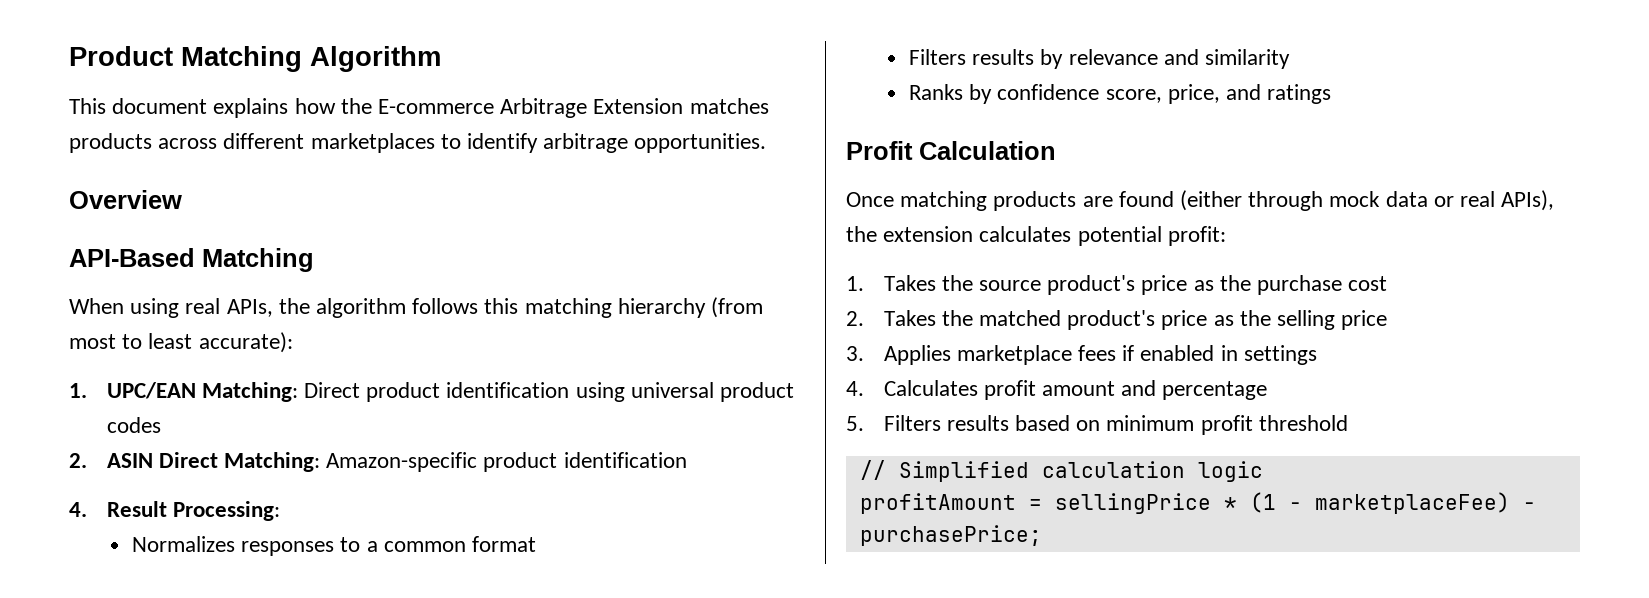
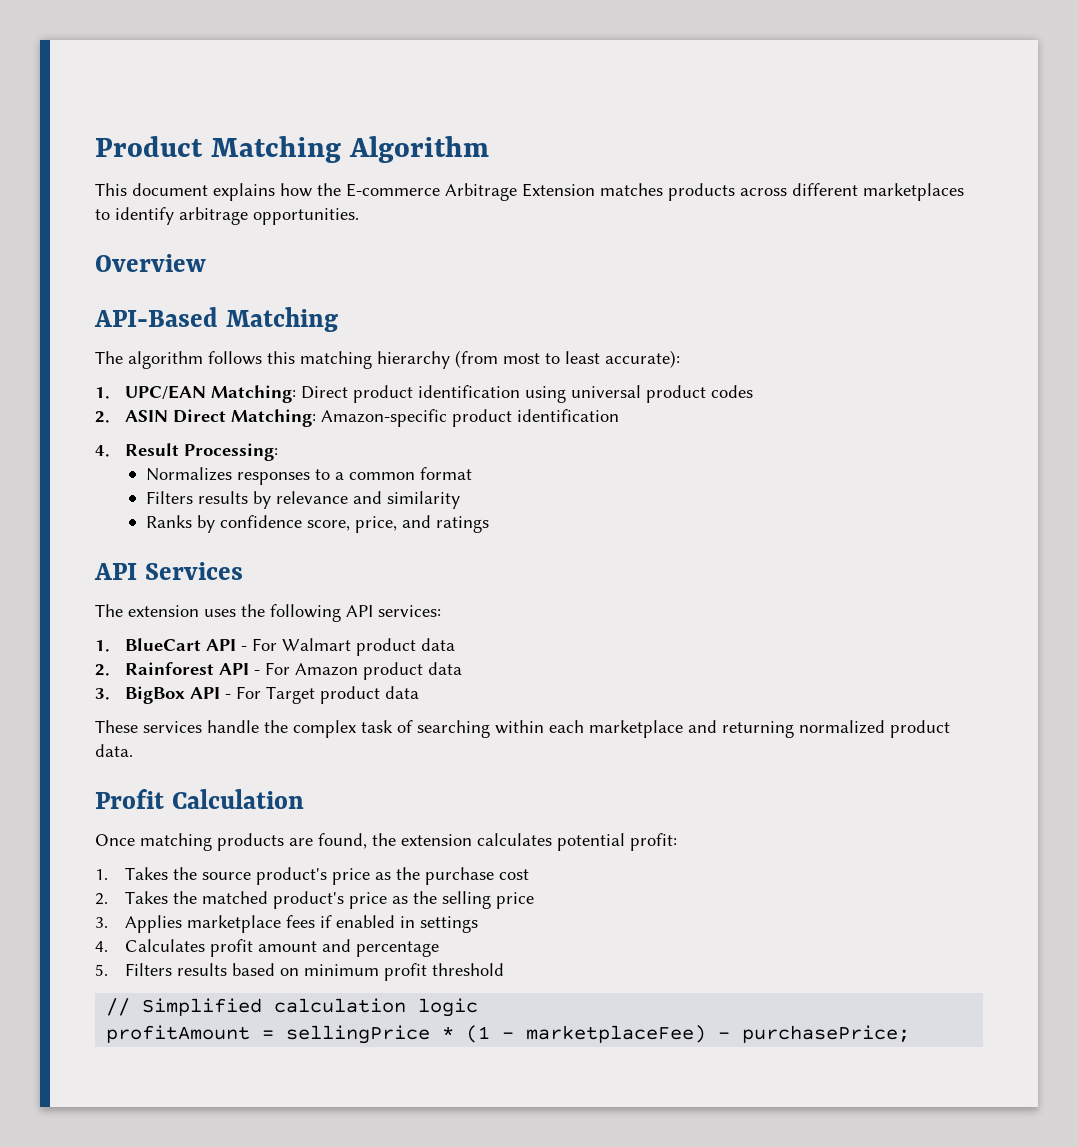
[69,298,310,318] When using real APIs, the -> [95,351,123,364] The
(1332, 94) none -> [94,562,243,580] [95,604,441,622] [95,638,456,656] [95,662,463,680] [95,686,420,704] [95,720,950,738] [95,744,133,757] // API Services // The extension uses the following API services: // 1. BlueCart API - For Walmart product data // 2. Rainforest API - For Amazon product data // 3. BigBox API - For Target product data // These services handle the complex task of searching within each marketplace and returning normalized product data.
[1118,190,1555,211] found (either through mock data or real APIs), -> [318,833,367,849] found,

